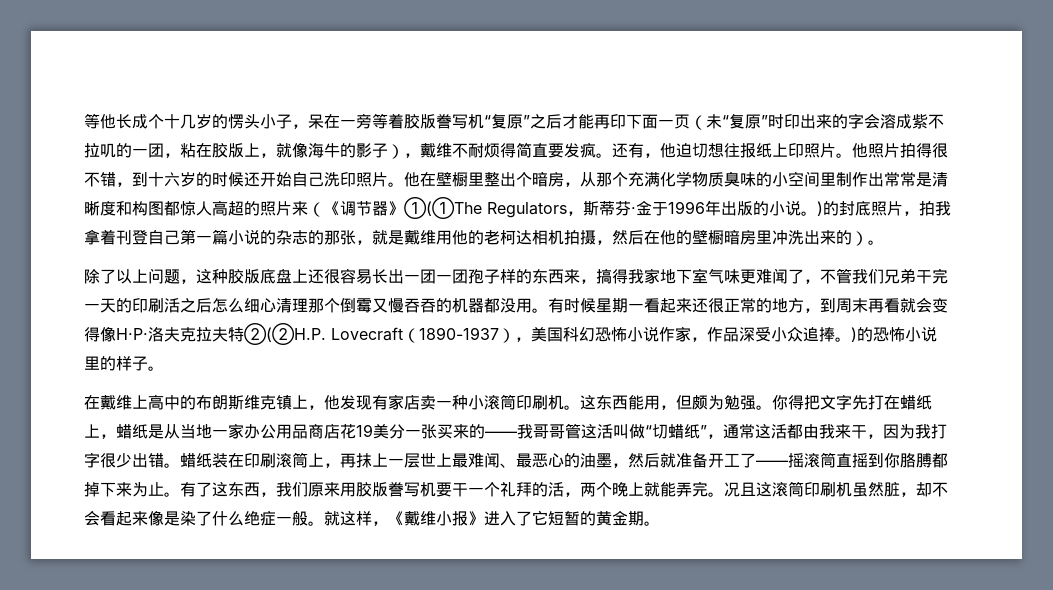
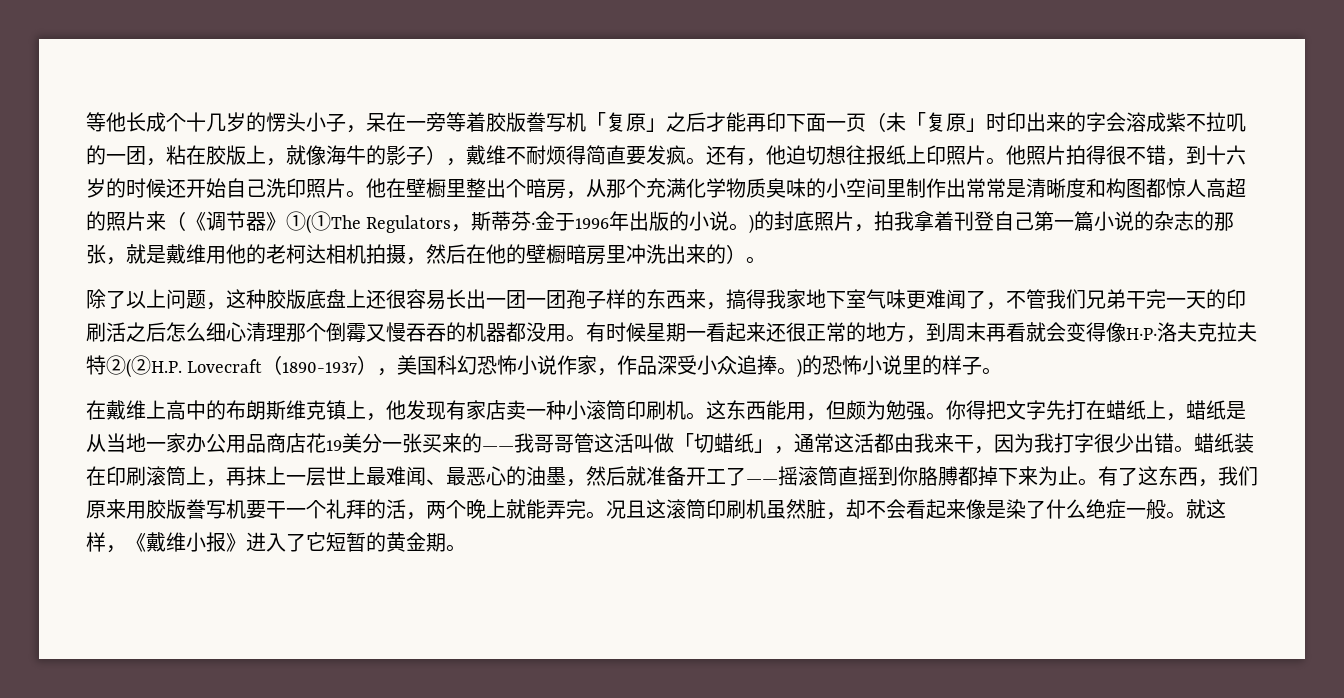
[484,114,530,129] “复原” -> [586,112,666,132] 「复原」
[722,114,768,129] “复原” -> [906,112,986,132] 「复原」
[645,424,707,439] “切蜡纸” -> [674,433,774,453] 「切蜡纸」

